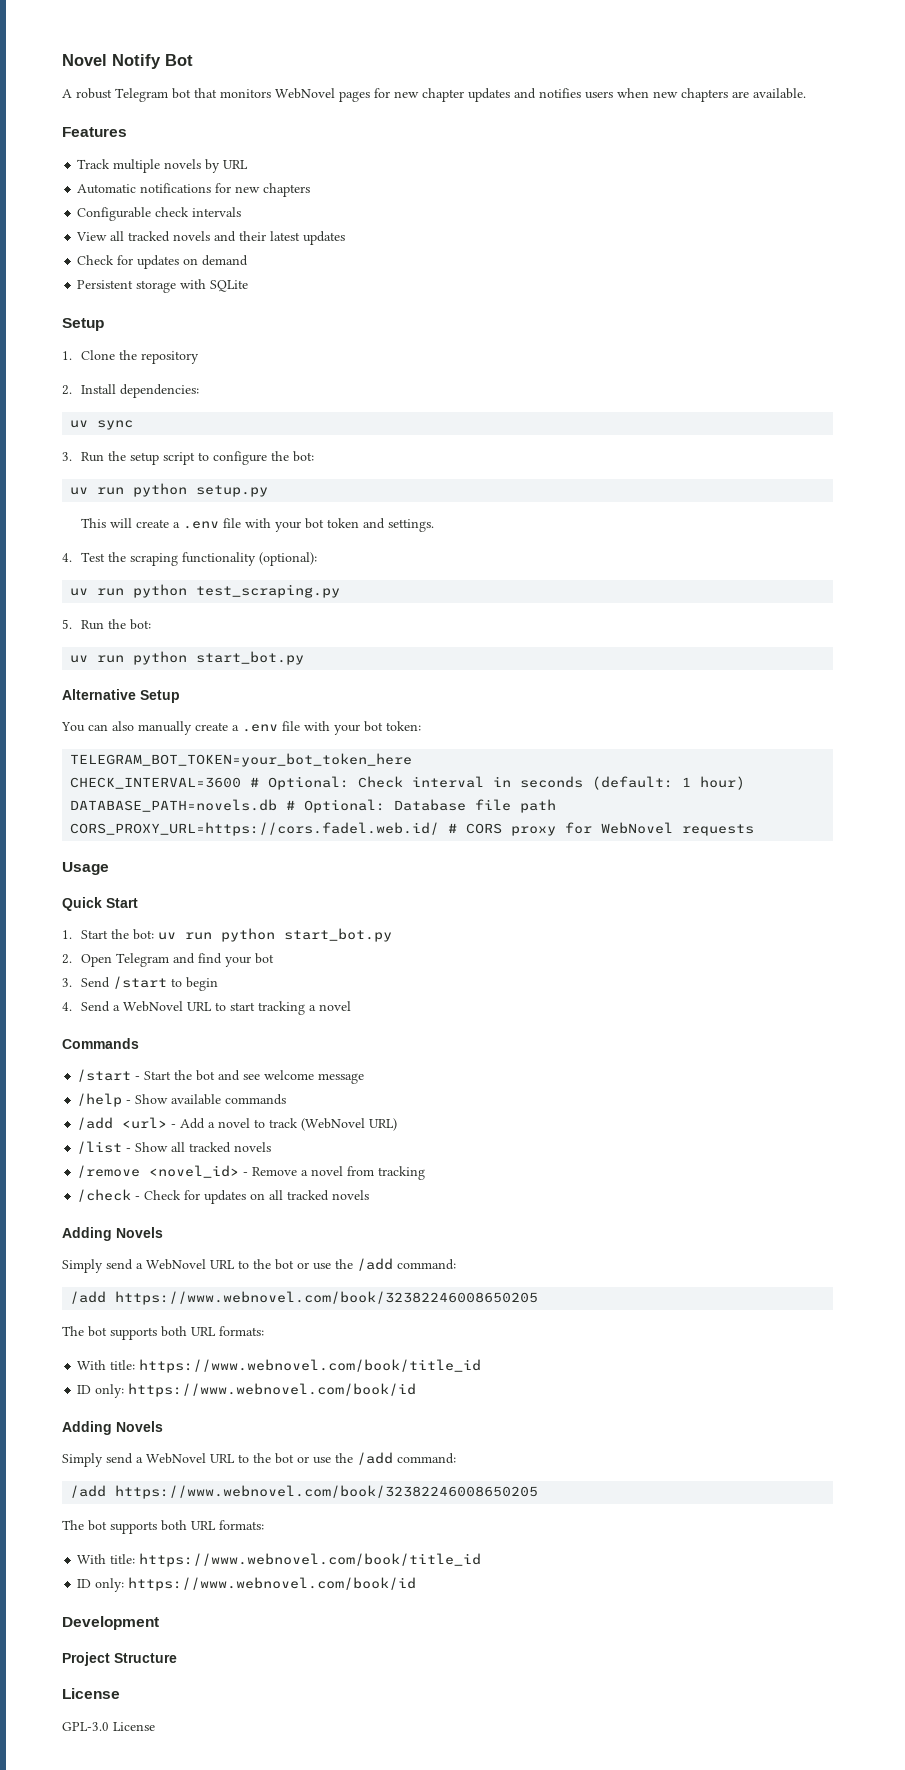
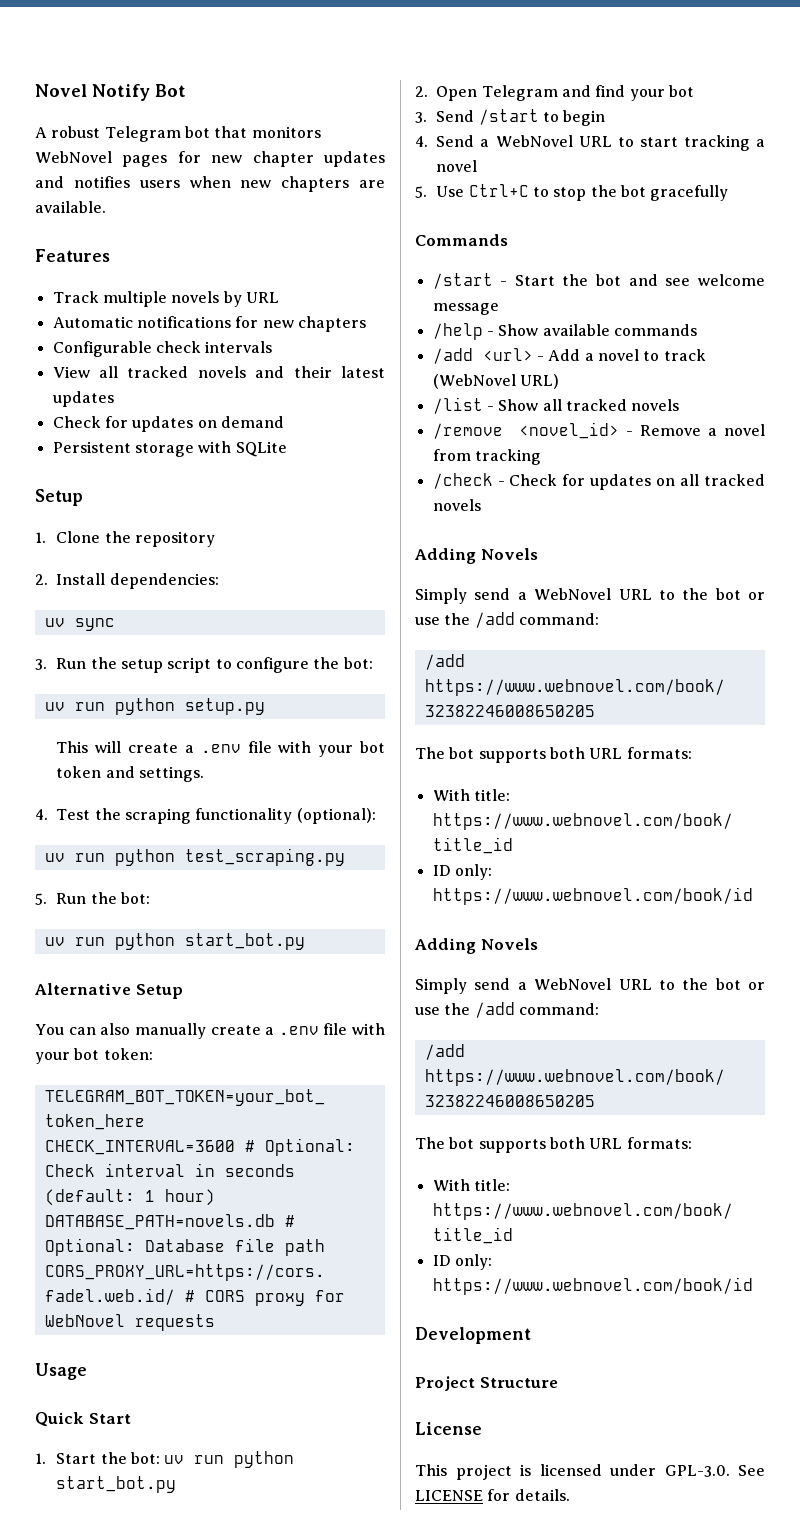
(352, 1006) none -> [415,184,729,201] // 5. Use Ctrl+C to stop the bot gracefully
[62,1722,155,1731] GPL-3.0 License -> [415,1464,765,1480] [415,1489,570,1501] This project is licensed under GPL-3.0. See LICENSE for details.

